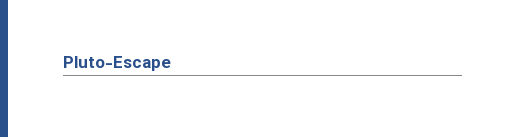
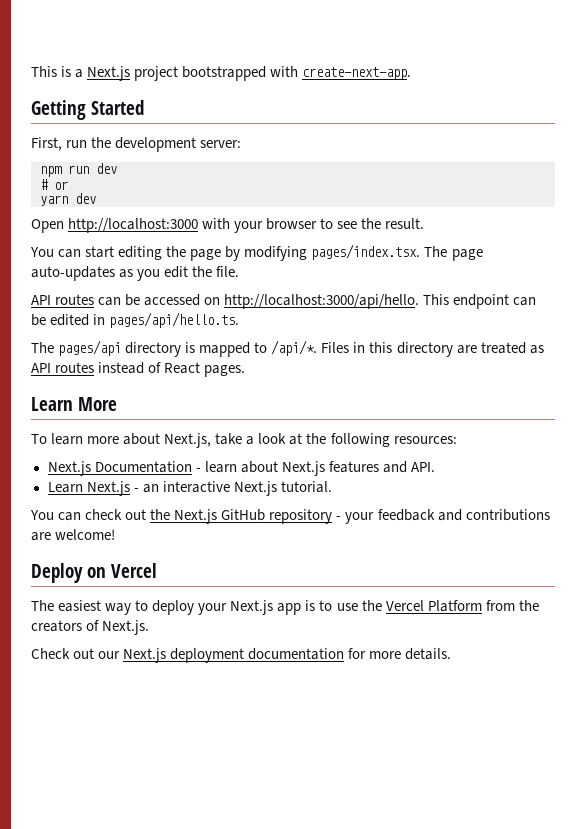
[63,56,171,71] Pluto-Escape -> [31,66,412,81] [31,100,145,120] [31,137,242,152] [40,163,117,177] [40,179,68,190] [40,193,96,206] [31,218,425,233] [30,244,483,261] [31,266,240,281] [31,294,537,309] [31,312,240,328] [31,340,544,357] [31,362,246,377] [31,397,118,411] [31,433,457,448] [47,461,435,476] [47,481,332,496] [30,509,550,524] [31,529,116,541] [31,563,158,583] [31,600,539,615] [31,620,150,635] [31,648,452,663] This is a Next.js project bootstrapped with create-next-app. // Getting Started // First, run the development server: // npm run dev // # or // yarn dev // Open http://localhost:3000 with your browser to see the result. // You can start editing the page by modifying pages/index.tsx. The page auto-updates as you edit the file. // API routes can be accessed on http://localhost:3000/api/hello. This endpoint can be edited in pages/api/hello.ts. // The pages/api directory is mapped to /api/*. Files in this directory are treated as API routes instead of React pages. // Learn More // To learn more about Next.js, take a look at the following resources: // Next.js Documentation - learn about Next.js features and API. // Learn Next.js - an interactive Next.js tutorial. // You can check out the Next.js GitHub repository - your feedback and contributions are welcome! // Deploy on Vercel // The easiest way to deploy your Next.js app is to use the Vercel Platform from the creators of Next.js. // Check out our Next.js deployment documentation for more details.

